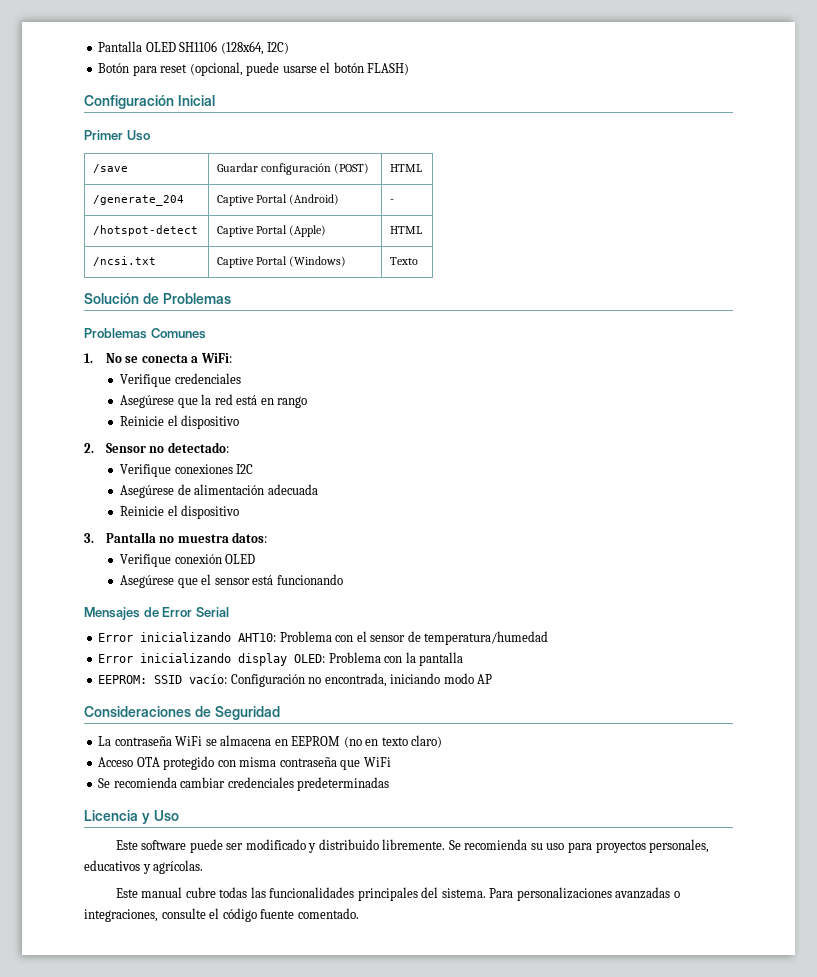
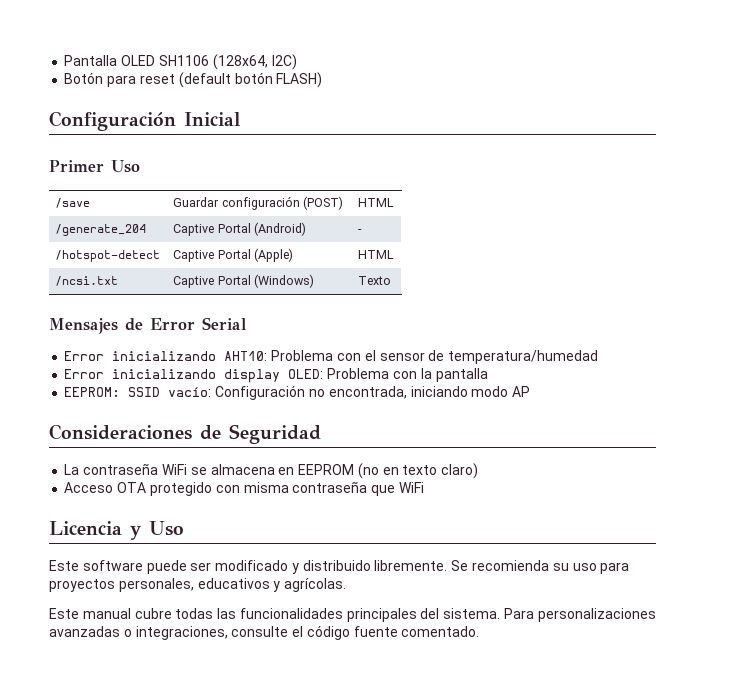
[189,62,331,76] (opcional, puede usarse el -> [178,72,231,88] (default
[84,293,231,304] [84,328,206,339] [84,353,232,363] [119,373,241,387] [119,394,308,408] [119,415,240,429] [84,442,229,453] [119,464,254,477] [119,484,318,498] [119,505,240,519] [84,532,268,543] [119,554,256,567] [119,574,343,588] // Solución de Problemas // Problemas Comunes // 1. No se conecta a WiFi: // Verifique credenciales // Asegúrese que la red está en rango // Reinicie el dispositivo // 2. Sensor no detectado: // Verifique conexiones I2C // Asegúrese de alimentación adecuada // Reinicie el dispositivo // 3. Pantalla no muestra datos: // Verifique conexión OLED // Asegúrese que el sensor está funcionando -> (392, 280) none
[98,777,390,791] // Se recomienda cambiar credenciales predeterminadas -> (424, 487) none

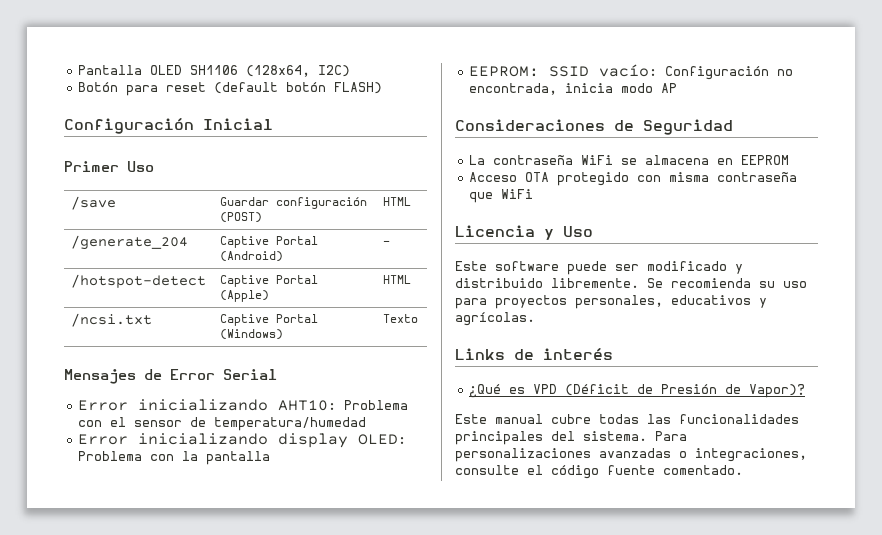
[410,386,468,397] iniciando -> [565,83,614,93] inicia
[357,463,479,479] (no en texto claro) -> (790, 160) none
(347, 585) none -> [455,348,613,360] [469,384,806,398] // Links de interés // ¿Qué es VPD (Déficit de Presión de Vapor)?

